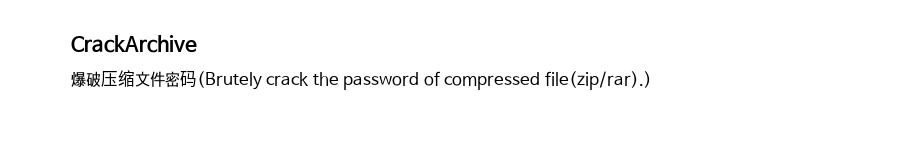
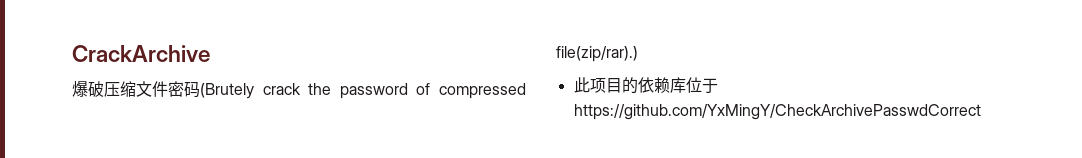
(652, 80) none -> [573,77,718,94] [573,104,981,120] // 此项目的依赖库位于https://github.com/YxMingY/CheckArchivePasswdCorrect

